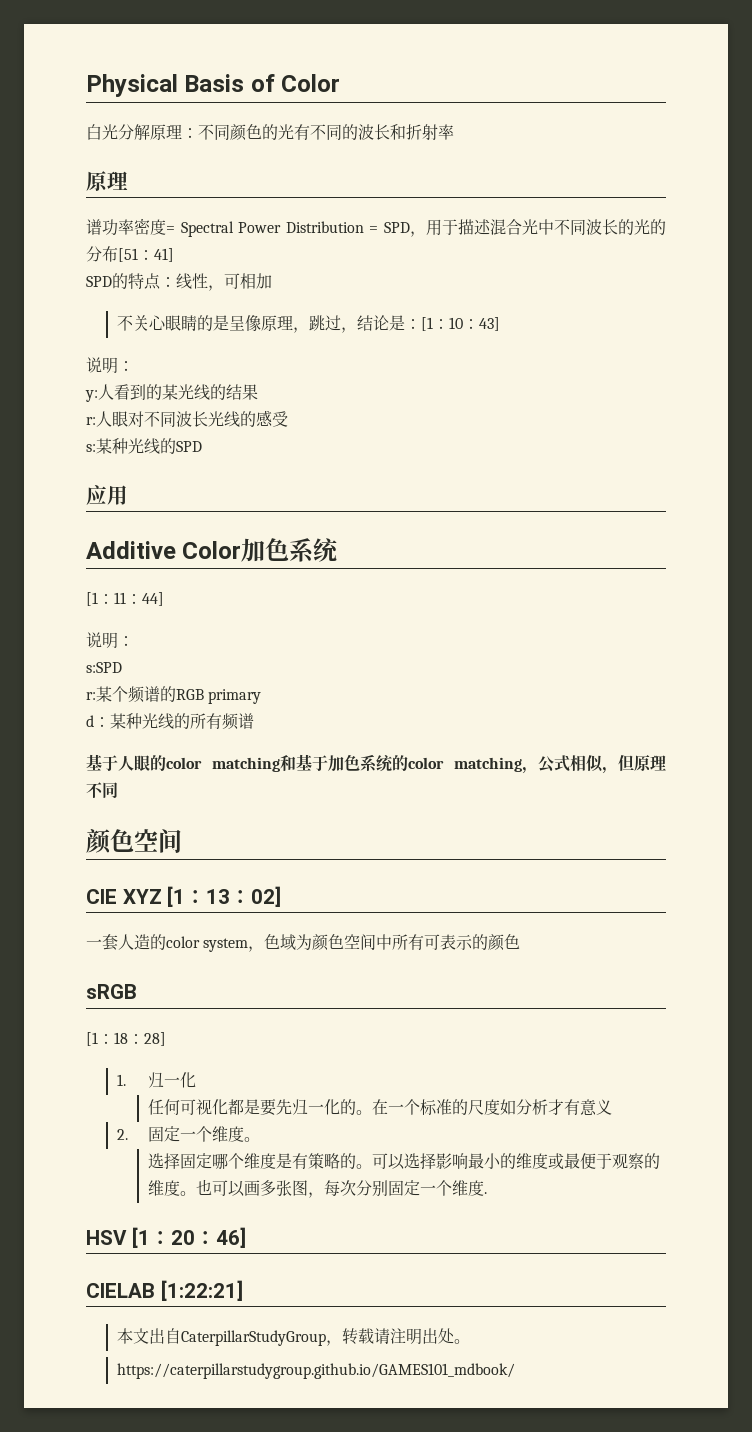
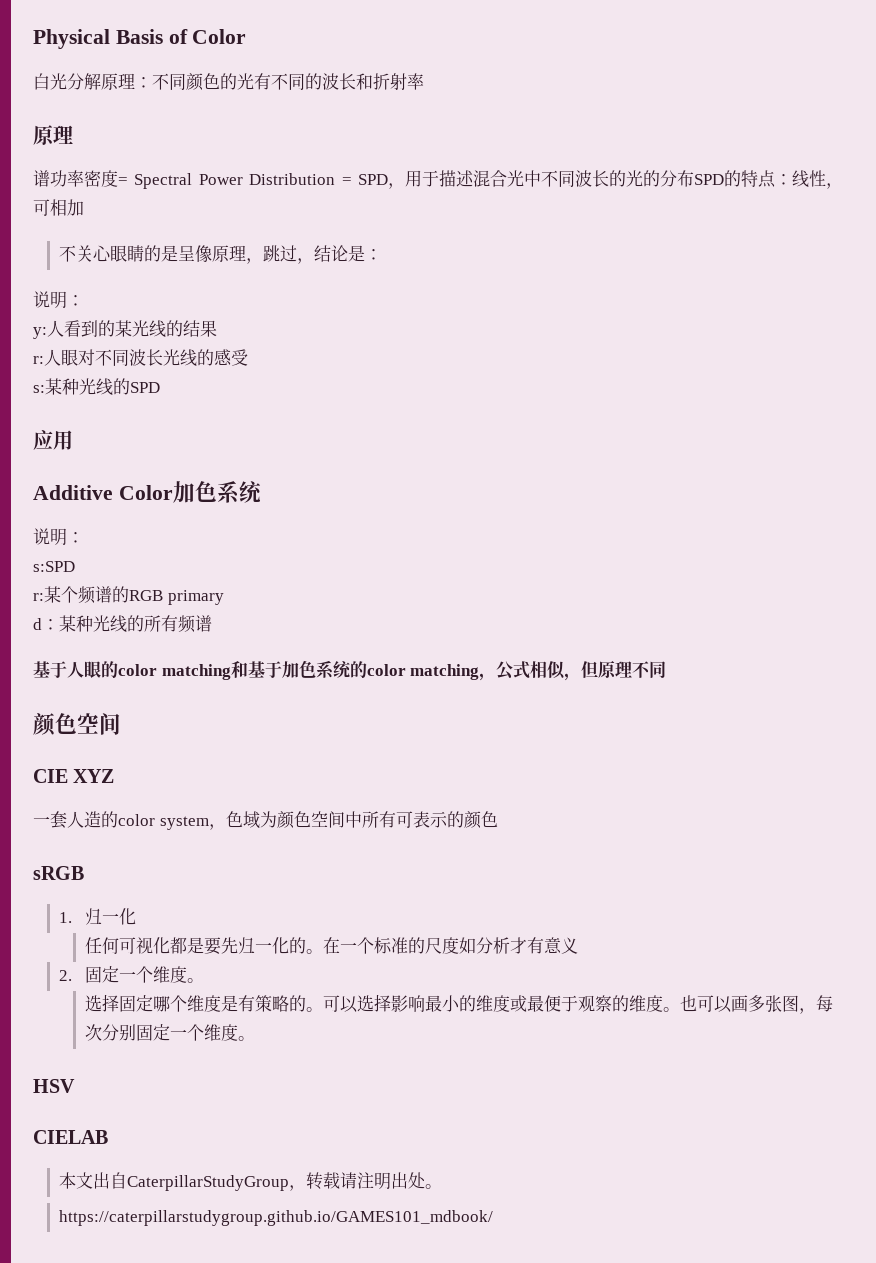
[118,248,174,262] [51：41] // -> (694, 178) none
[421,317,501,331] [1：10：43] -> (383, 254) none
[86,592,164,606] // [1：11：44] -> (262, 492) none
[167,886,282,907] [1：13：02] -> (115, 776) none
[86,1032,166,1046] // [1：18：28] -> (84, 873) none
[484,1192,488,1194] . -> [238,1036,256,1041] 。
[131,1227,246,1248] [1：20：46] -> (75, 1086) none
[160,1280,243,1301] [1:22:21] -> (108, 1137) none

